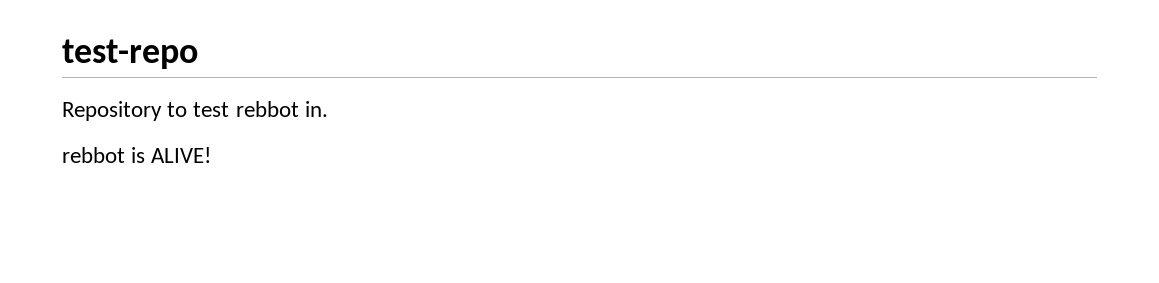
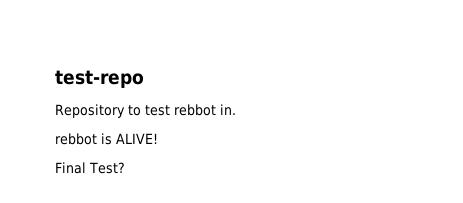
(212, 155) none -> [55,162,125,174] // Final Test?

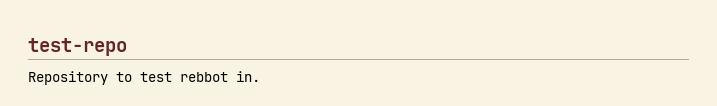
[55,133,158,145] [55,162,125,174] // rebbot is ALIVE! // Final Test? -> (260, 76) none

